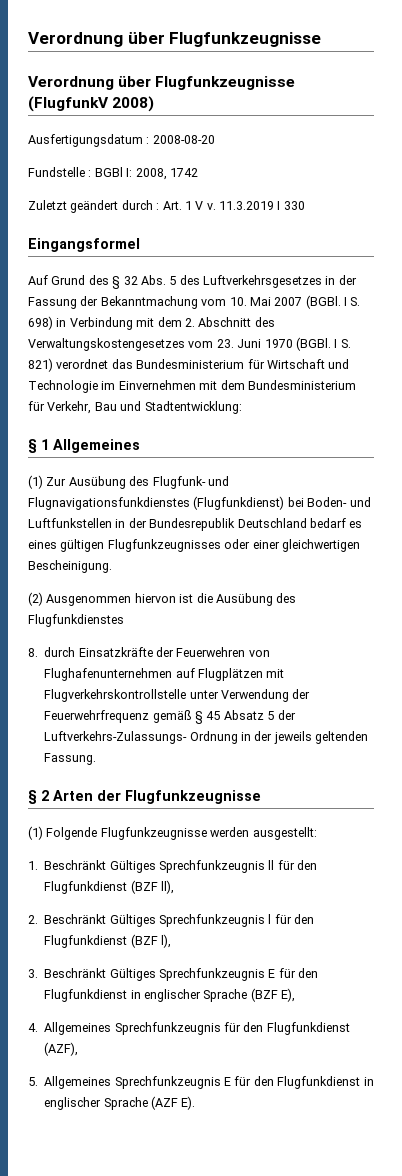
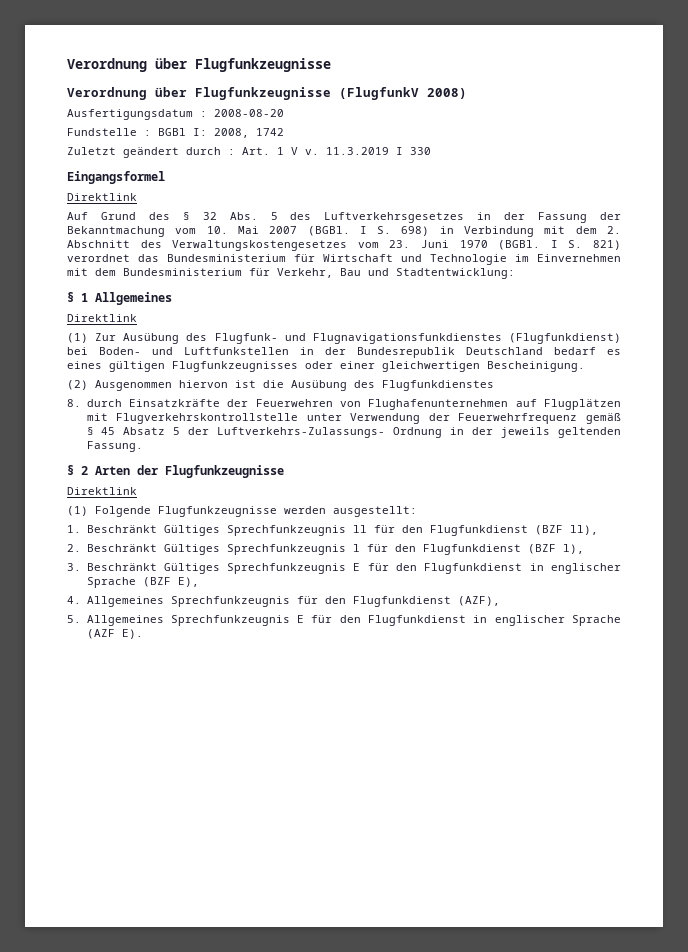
(140, 245) none -> [67,193,137,201] // Direktlink
(140, 446) none -> [67,314,137,322] // Direktlink
(261, 797) none -> [67,487,137,495] // Direktlink

